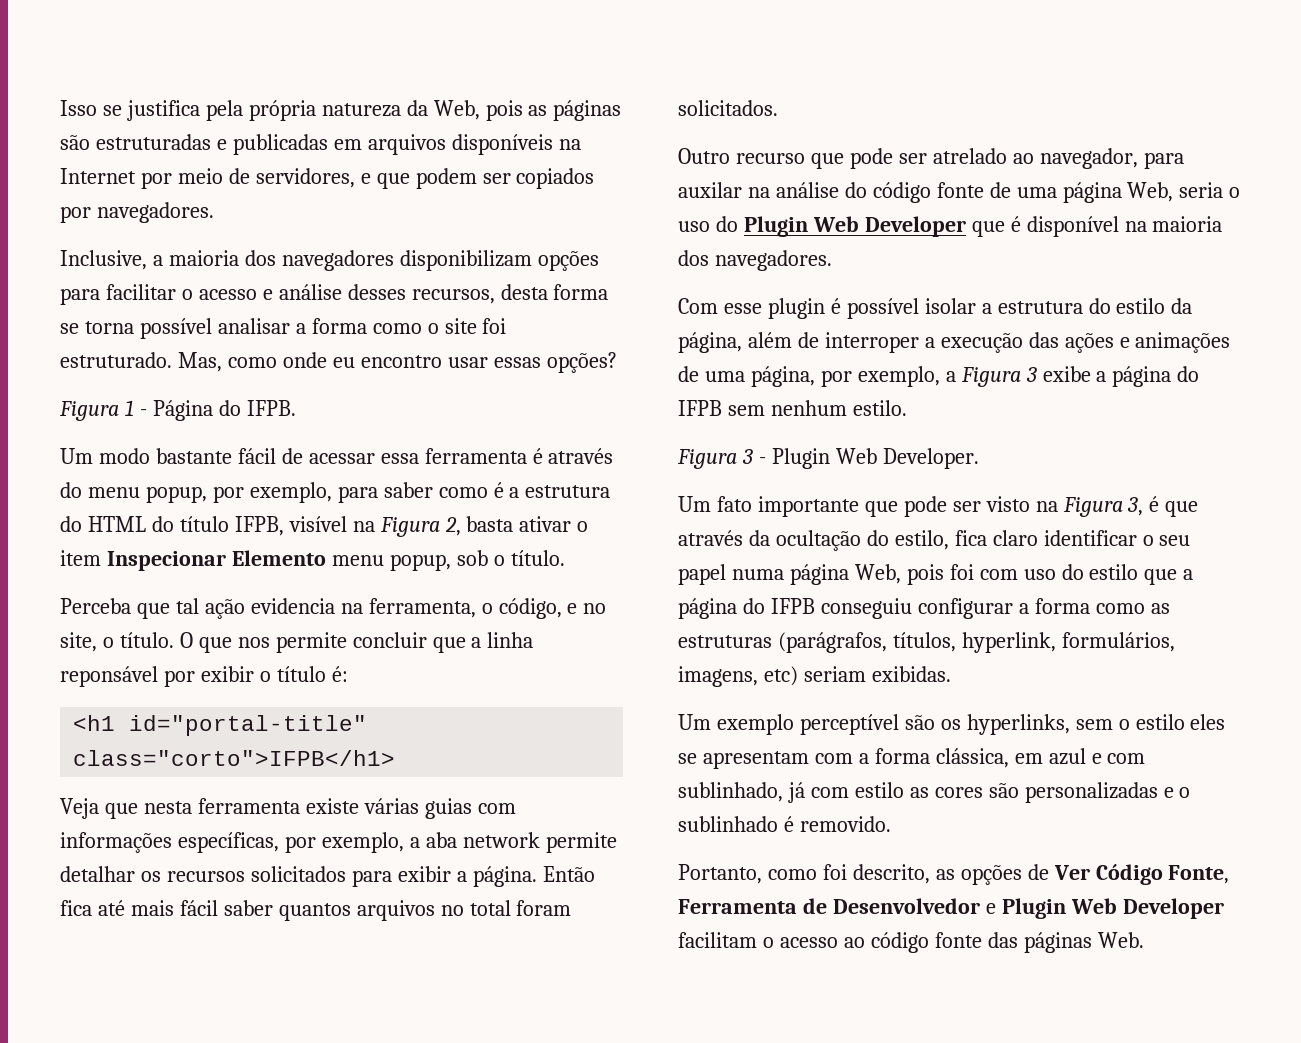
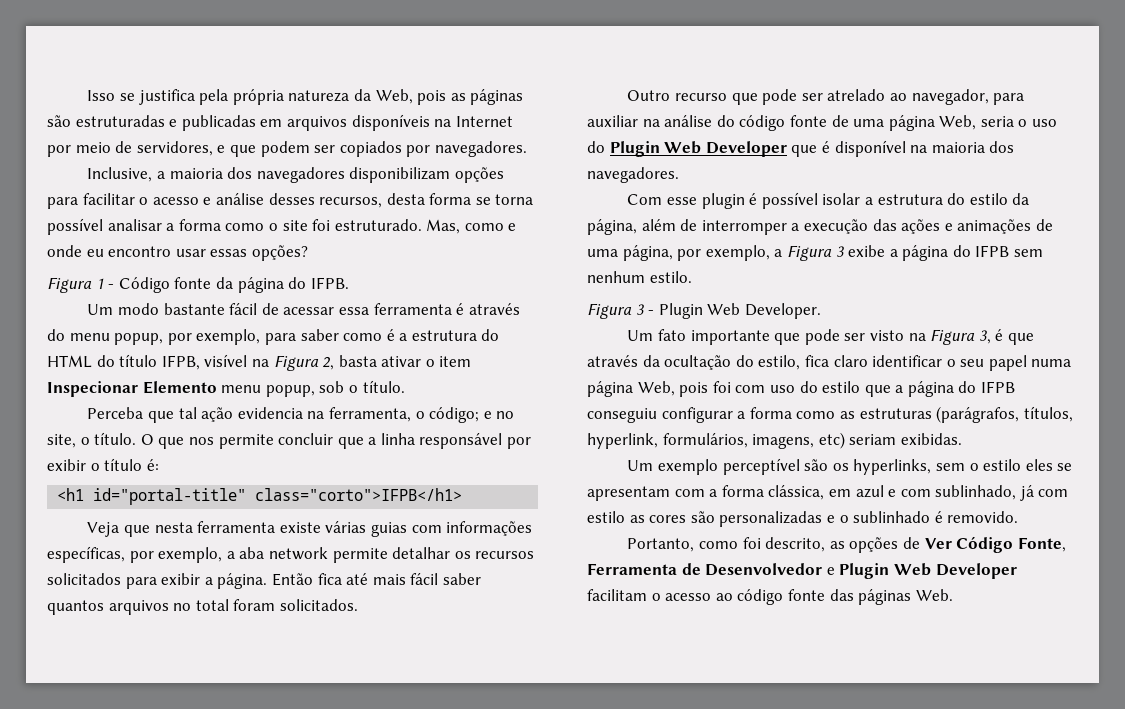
(277, 362) none -> [508,223,517,231] e
[152,400,213,421] Página -> [118,277,284,293] Código fonte da página
[498,598,562,619] código, -> [429,407,480,423] código;
[60,666,158,687] reponsável -> [419,433,503,449] responsável
[678,182,742,198] auxilar -> [587,115,638,127] auxiliar
[824,332,919,353] interroper -> [701,220,787,235] interromper

